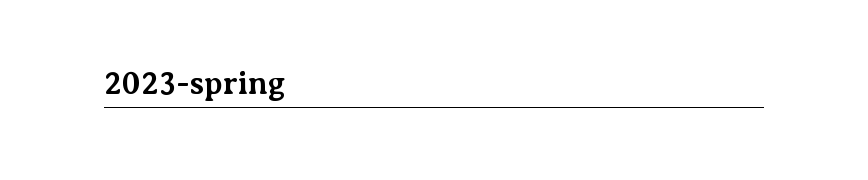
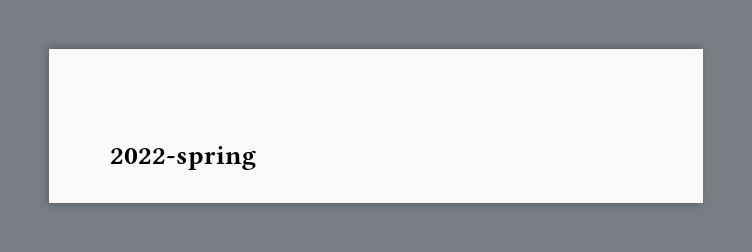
[104,71,286,101] 2023-spring -> [110,146,256,170] 2022-spring

